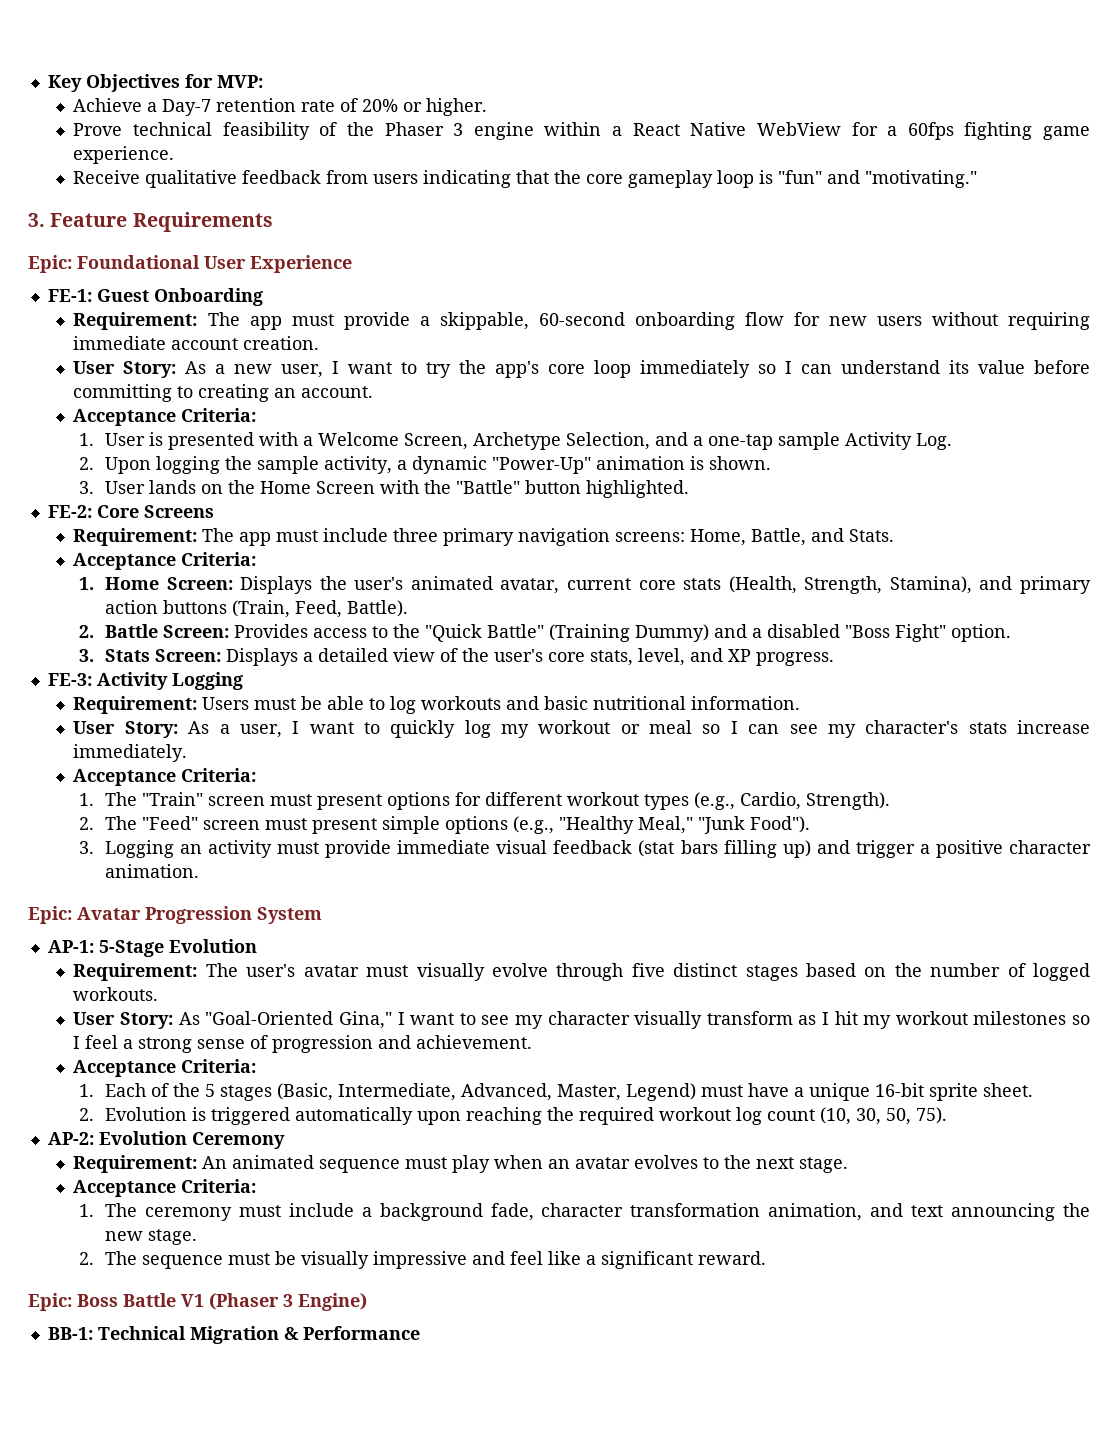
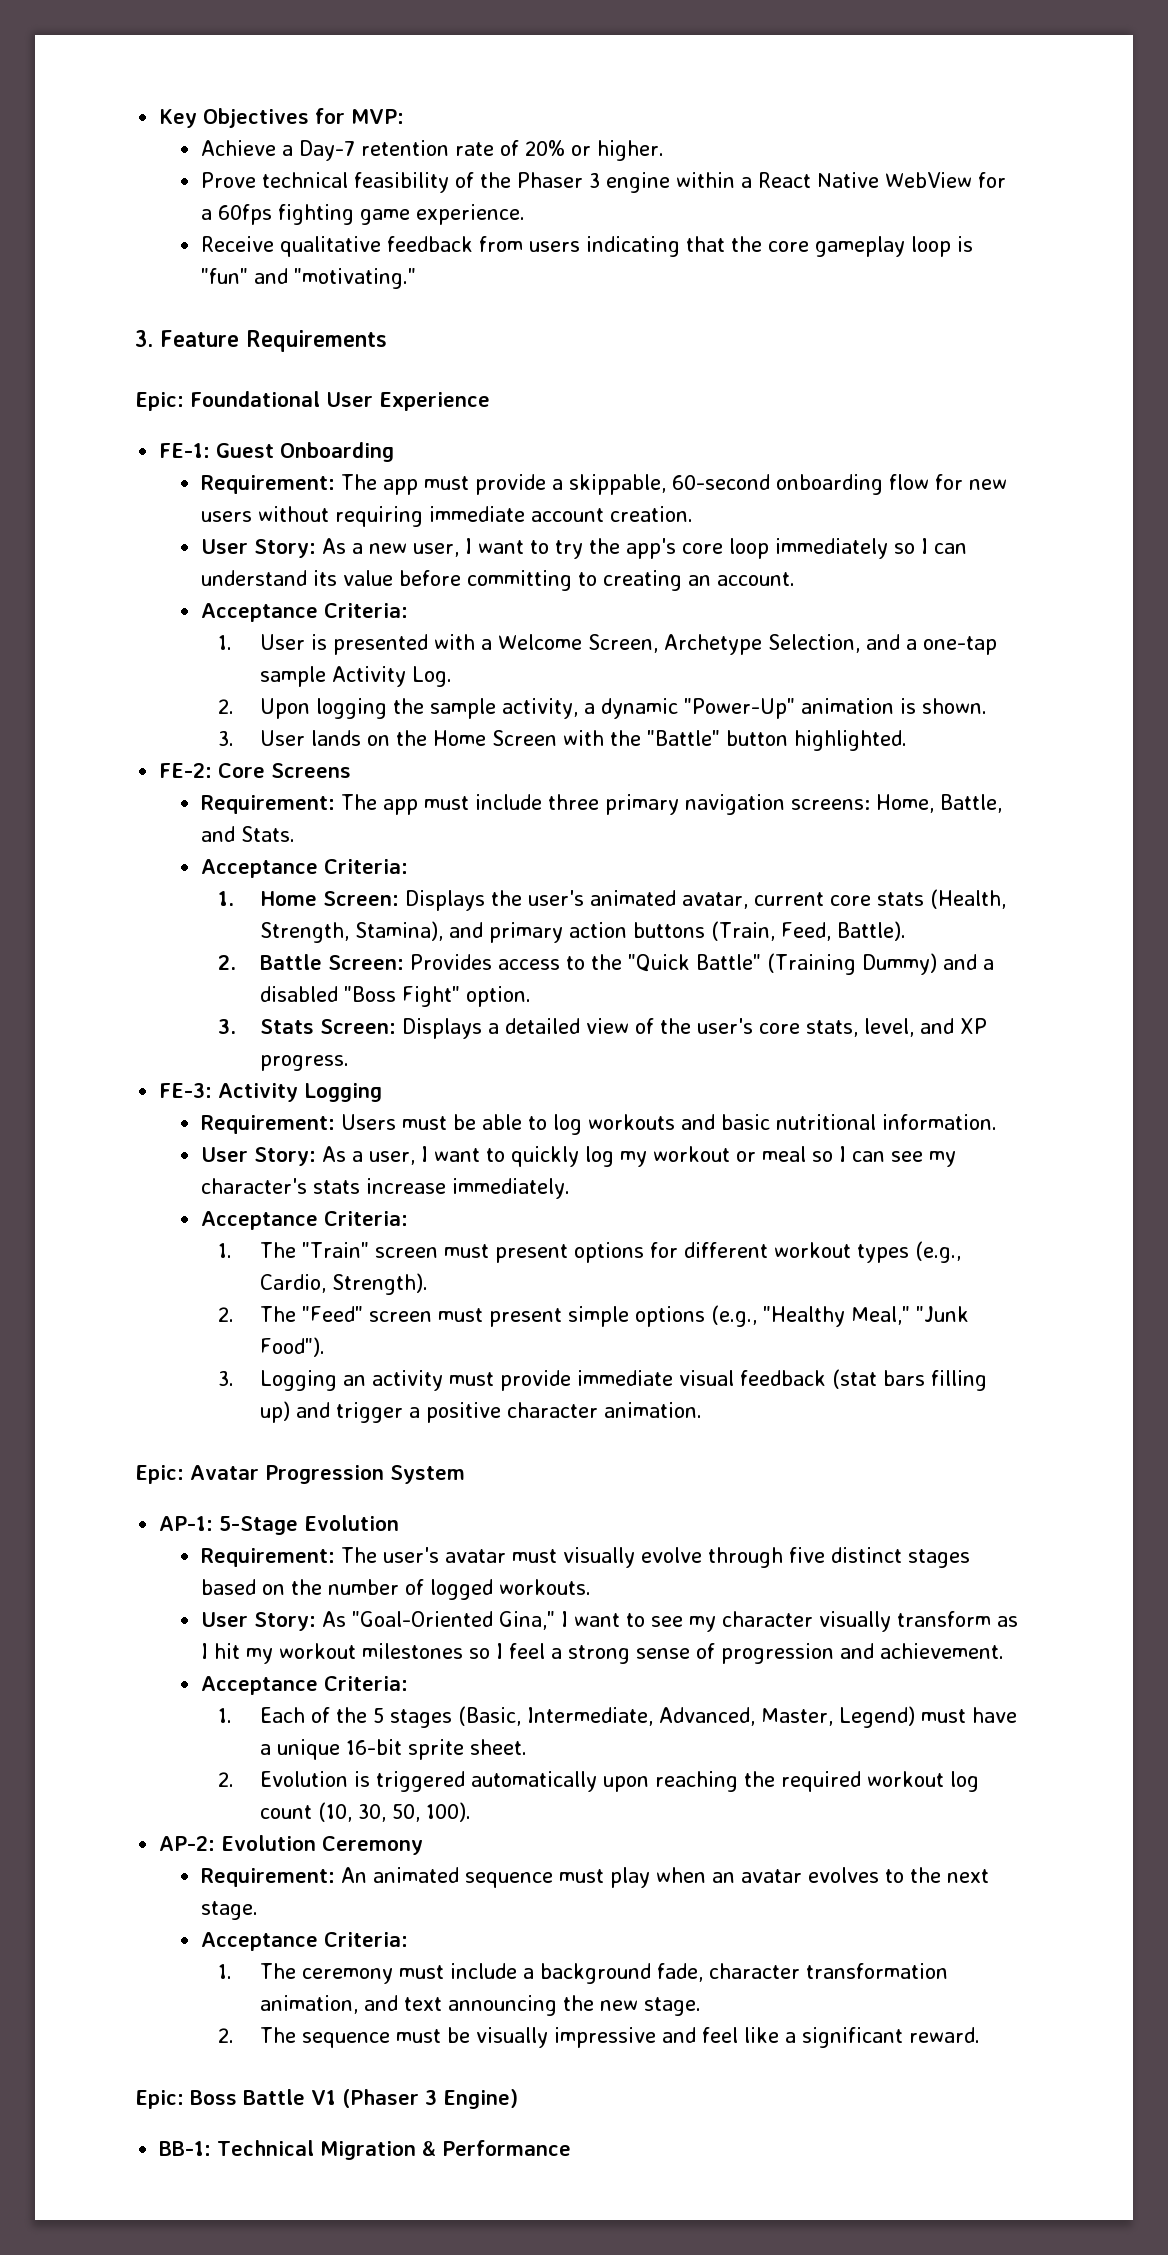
[915,1107,947,1124] 75). -> [425,1802,471,1822] 100).

